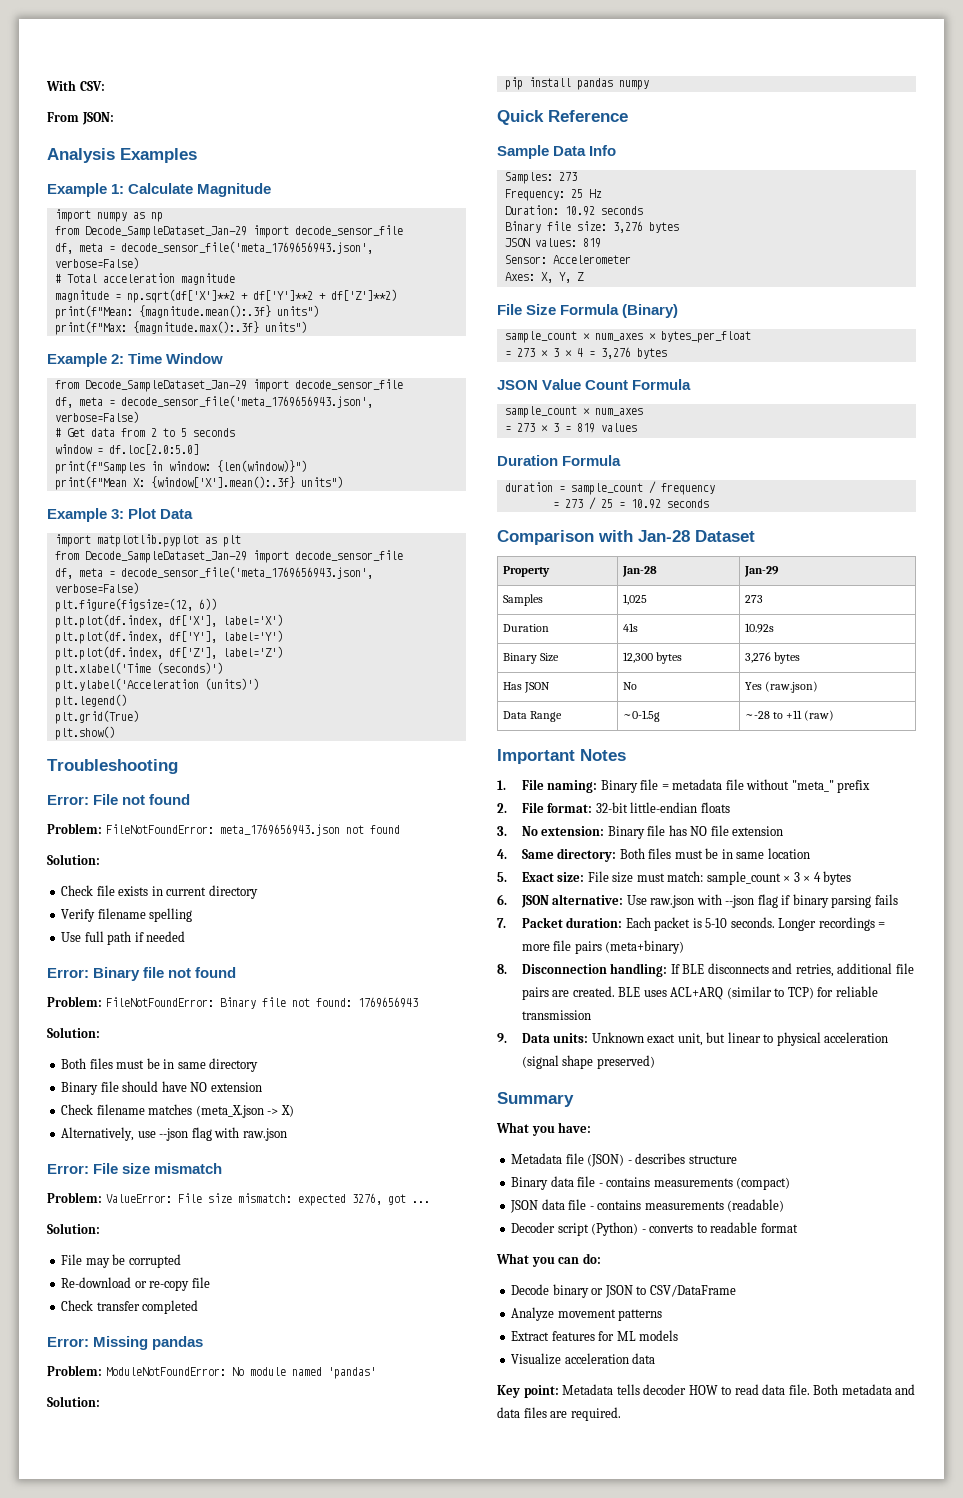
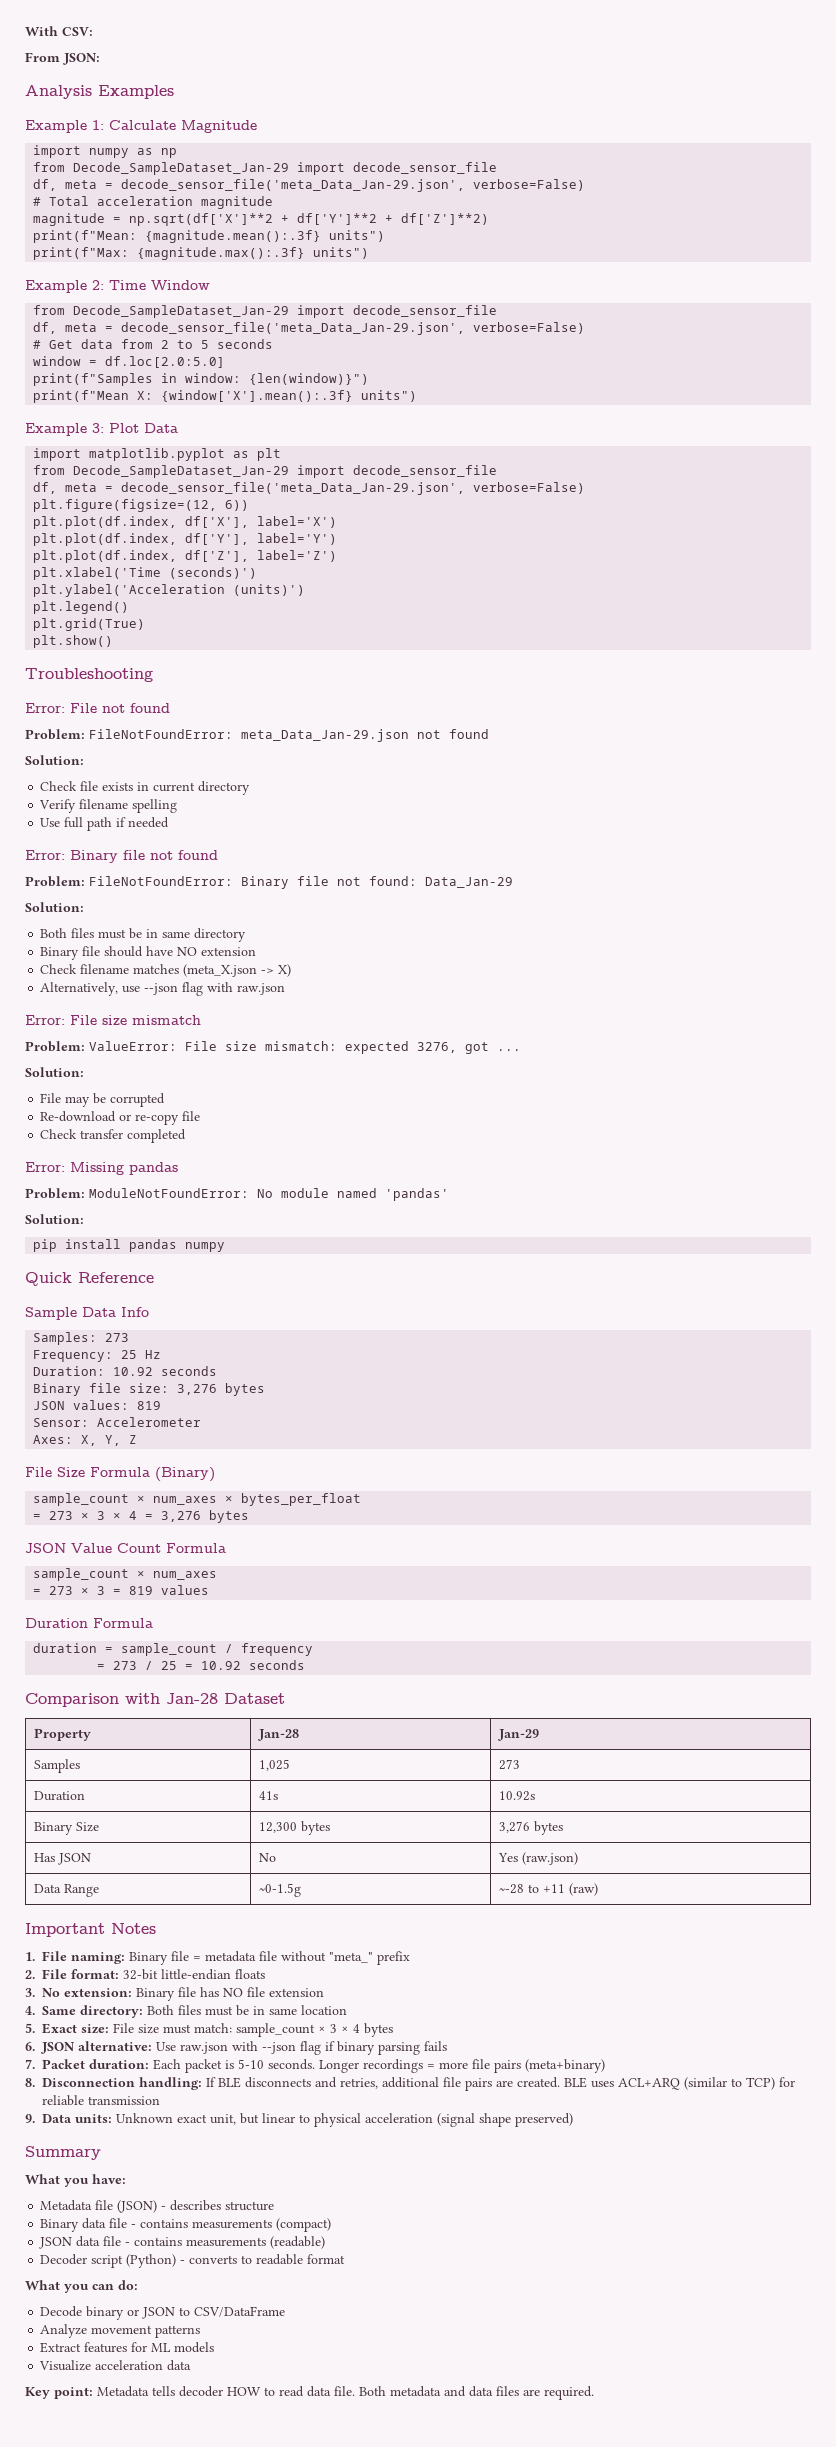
[120,241,373,254] decode_sensor_file('meta_1769656943.json', -> [121,179,466,192] decode_sensor_file('meta_Data_Jan-29.json',
[120,395,373,408] decode_sensor_file('meta_1769656943.json', -> [121,322,466,335] decode_sensor_file('meta_Data_Jan-29.json',
[120,566,373,579] decode_sensor_file('meta_1769656943.json', -> [121,482,466,495] decode_sensor_file('meta_Data_Jan-29.json',
[219,824,340,836] meta_1769656943.json -> [241,729,409,742] meta_Data_Jan-29.json
[357,997,418,1008] 1769656943 -> [425,877,513,888] Data_Jan-29

